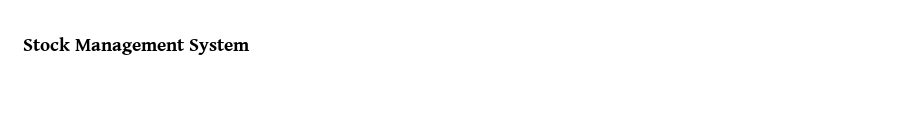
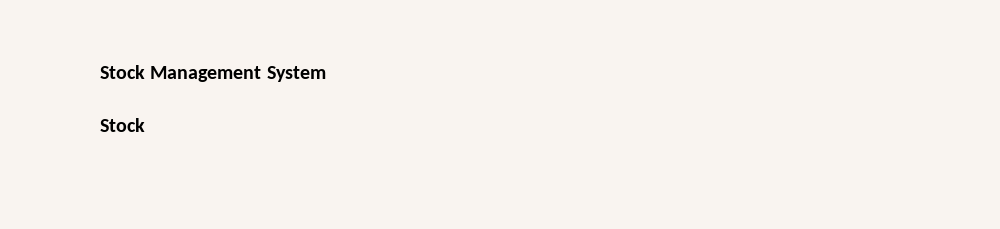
(250, 47) none -> [100,118,145,132] // Stock

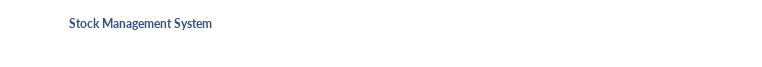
[100,118,145,132] // Stock -> (213, 24) none

